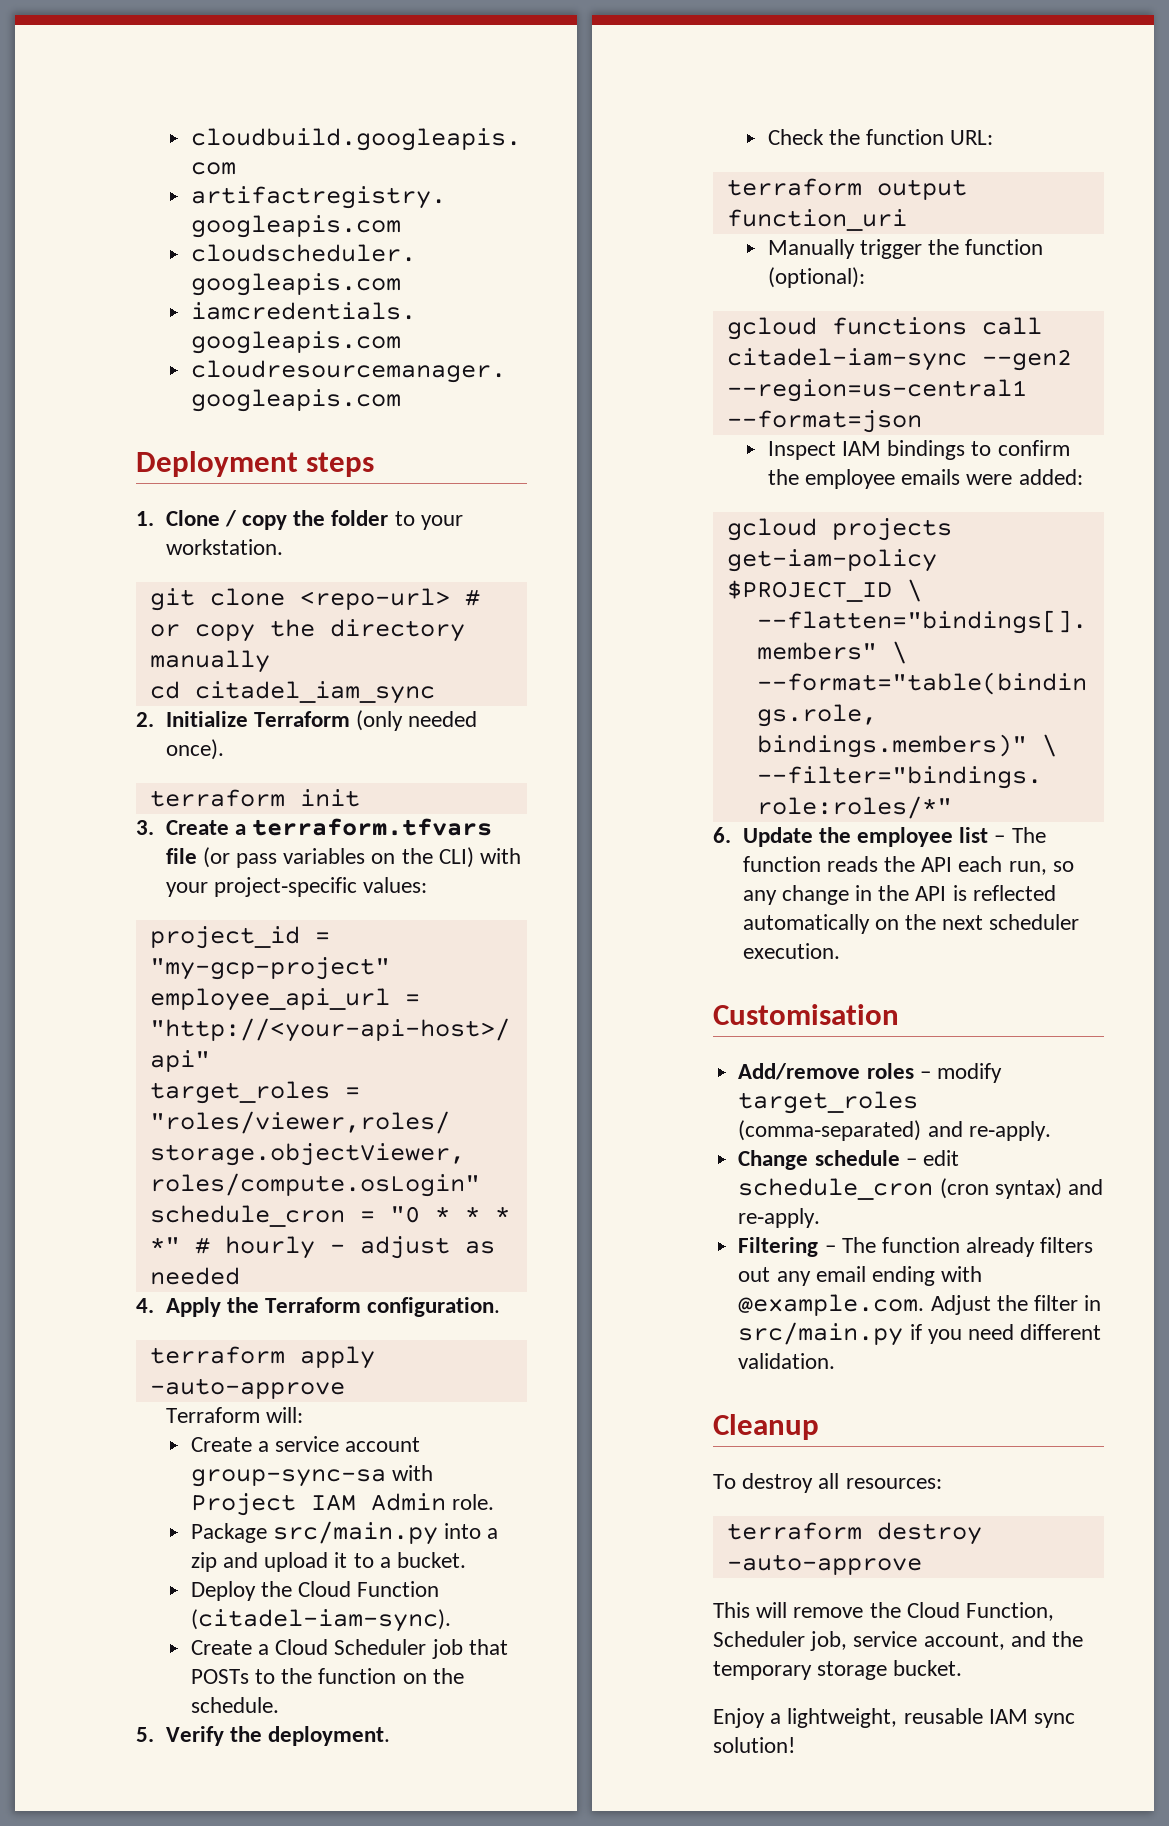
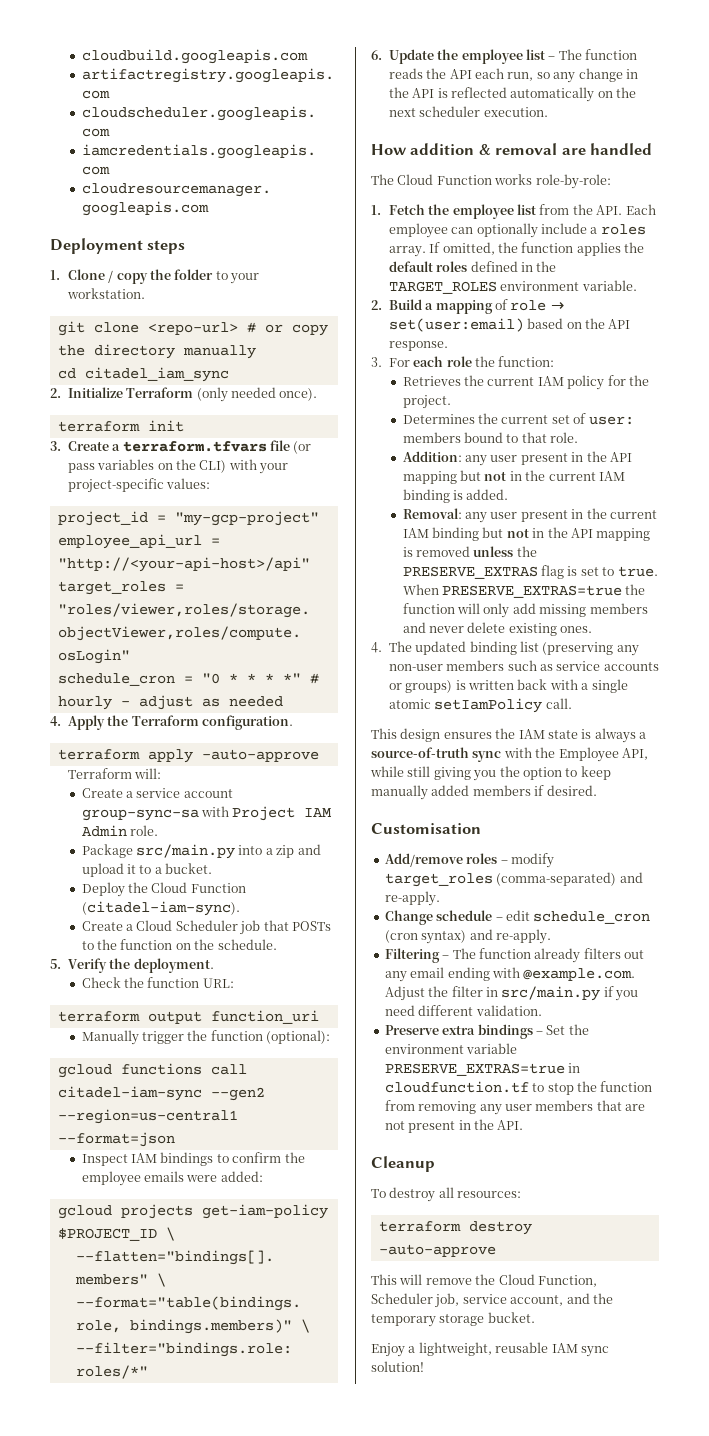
(840, 951) none -> [371,143,653,155] [371,174,611,189] [371,204,656,219] [388,223,646,238] [388,242,645,257] [388,261,557,272] [388,280,637,294] [371,299,565,314] [388,318,631,332] [388,341,448,351] [371,356,555,367] [402,375,649,390] [402,395,451,409] [402,413,634,425] [402,432,579,443] [402,451,632,466] [402,470,625,484] [402,489,509,503] [402,508,657,523] [402,527,651,541] [402,546,537,557] [402,565,658,579] [402,584,646,598] [402,603,648,618] [402,622,593,636] [371,641,639,656] [388,660,659,671] [388,679,628,693] [388,698,572,713] [371,728,646,743] [371,747,648,762] [370,766,611,781] [371,785,597,800] // How addition & removal are handled // The Cloud Function works role‑by‑role: // 1. Fetch the employee list from the API. Each employee can optionally include a roles array. If omitted, the function applies the default roles defined in the TARGET_ROLES environment variable. // 2. Build a mapping of role → set(user:email) based on the API response. // 3. For each role the function: // Retrieves the current IAM policy for the project. // Determines the current set of user: members bound to that role. // Addition: any user present in the API mapping but not in the current IAM binding is added. // Removal: any user present in the current IAM binding but not in the API mapping is removed unless the PRESERVE_EXTRAS flag is set to true. When PRESERVE_EXTRAS=true the function will only add missing members and never delete existing ones. // 4. The updated binding list (preserving any non‑user members such as service accounts or groups) is written back with a single atomic setIamPolicy call. // This design ensures the IAM state is always a source‑of‑truth sync with the Employee API, while still giving you the option to keep manually added members if desired.
(836, 1361) none -> [384,1024,589,1039] [384,1043,518,1054] [384,1063,581,1076] [384,1081,653,1095] [384,1100,645,1115] [384,1119,524,1133] // Preserve extra bindings – Set the environment variable PRESERVE_EXTRAS=true in cloudfunction.tf to stop the function from removing any user members that are not present in the API.

